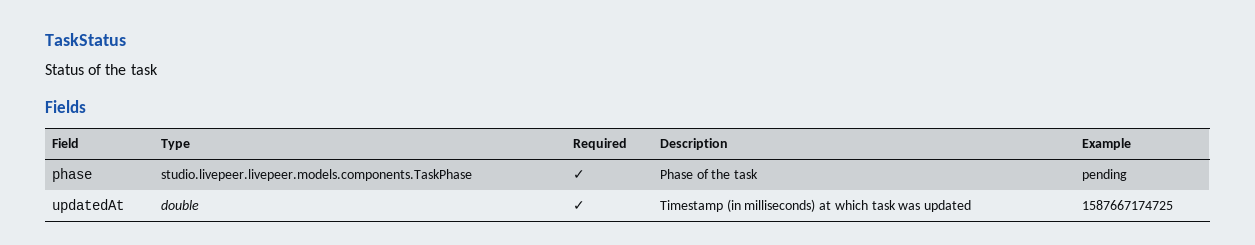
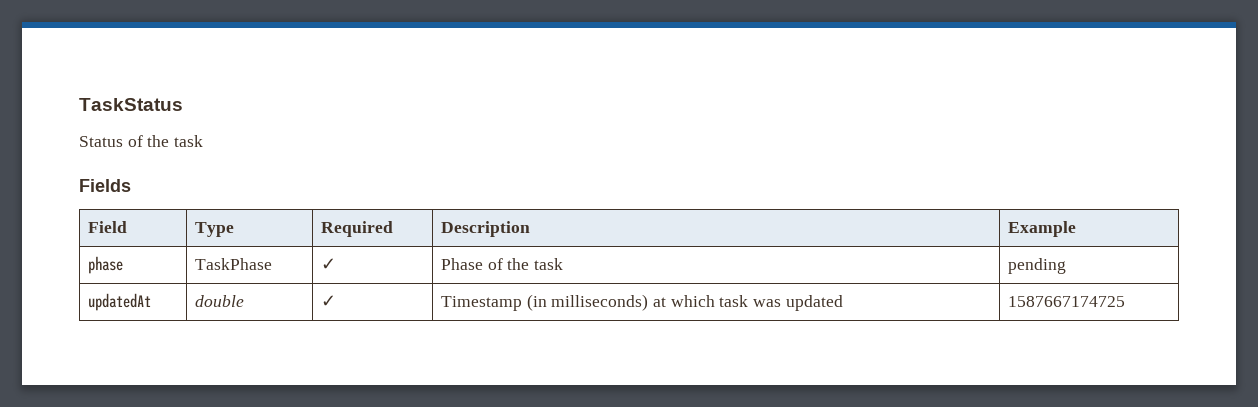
[160,169,472,181] studio.livepeer.livepeer.models.components.TaskPhase -> [194,258,272,270] TaskPhase

